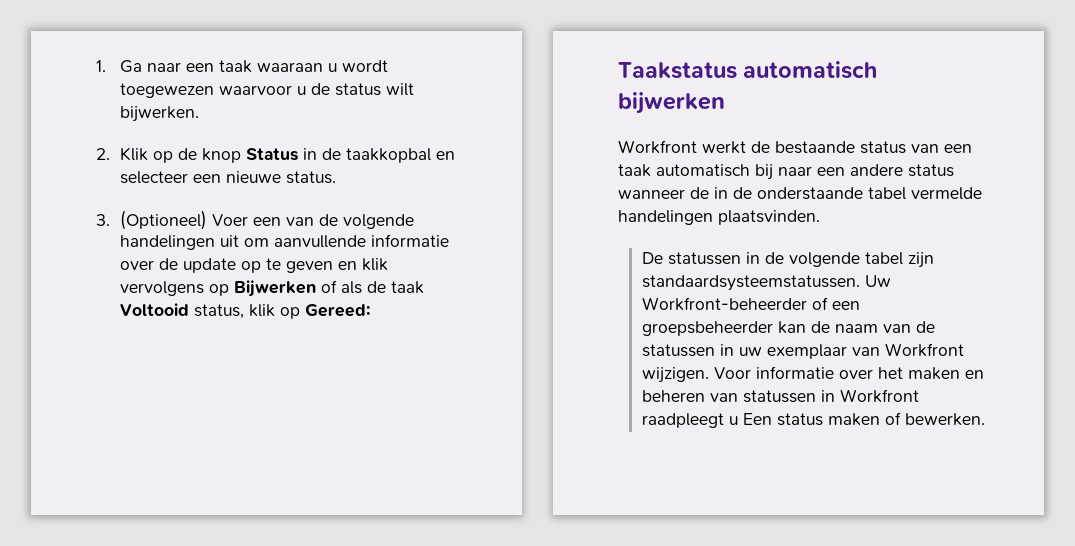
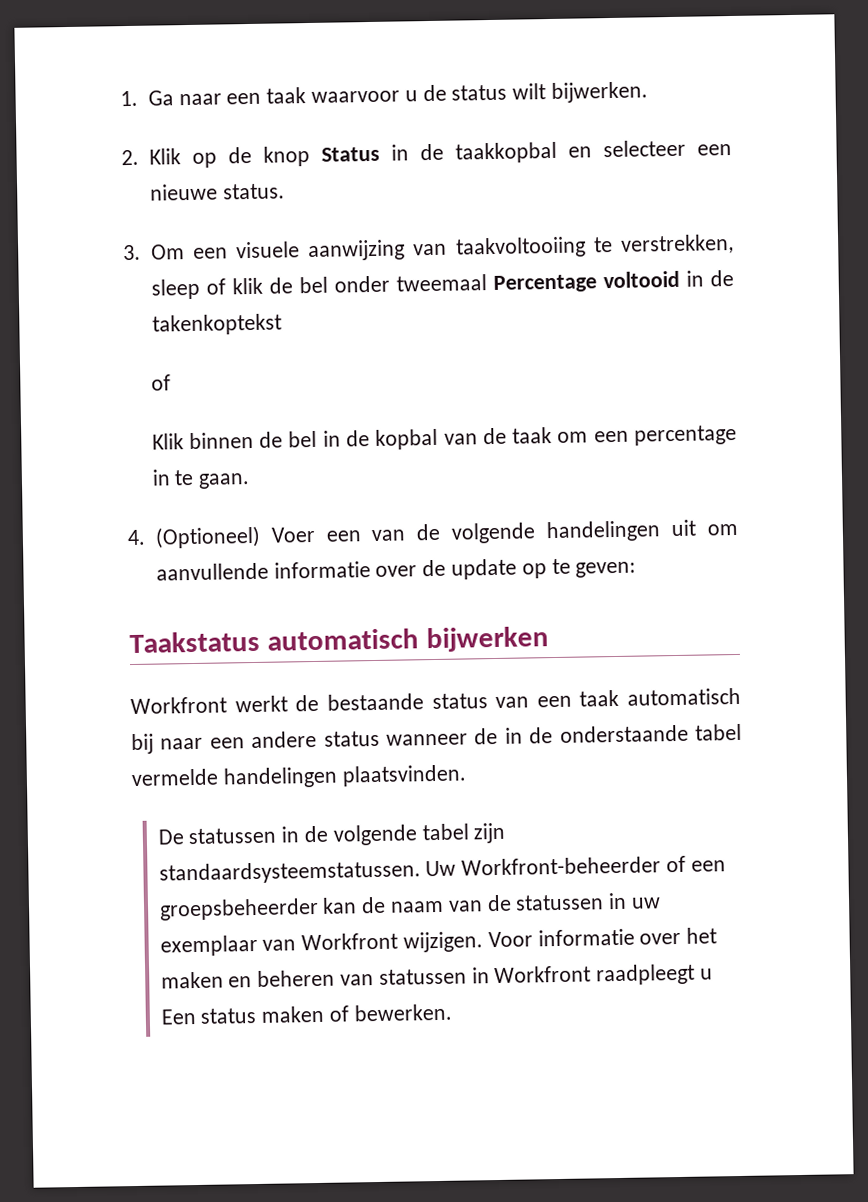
[256,60,388,72] [119,83,214,98] waaraan u wordt toegewezen -> (307, 95) none
(110, 220) none -> [150,233,734,262] [150,269,734,300] [151,313,282,336] [150,374,171,391] [151,424,738,450] [151,469,251,489] [127,529,146,546] Om een visuele aanwijzing van taakvoltooiing te verstrekken, sleep of klik de bel onder tweemaal Percentage voltooid in de takenkoptekst // of // Klik binnen de bel in de kopbal van de taak om een percentage in te gaan. // 4.
[285,258,388,273] [119,280,424,297] [119,303,370,319] geven en klik vervolgens op Bijwerken of als de taak Voltooid status, klik op Gereed: -> [575,561,637,578] geven:

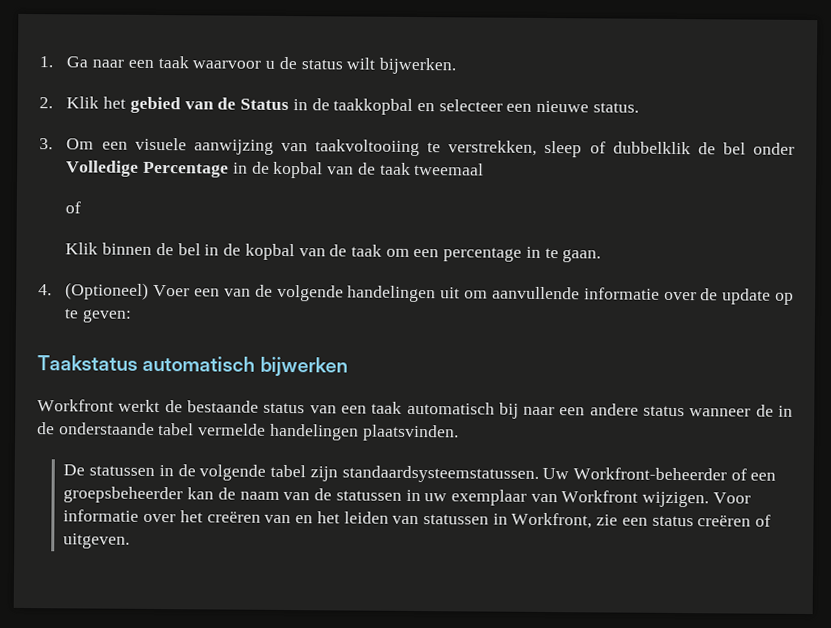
[191,146,310,168] op de knop -> [103,96,237,114] het gebied van de
[231,277,263,295] klik -> [612,141,691,155] dubbelklik
[395,269,734,293] [151,313,282,336] tweemaal Percentage voltooid in de takenkoptekst -> [66,160,485,179] Volledige Percentage in de kopbal van de taak tweemaal
[160,963,713,989] [160,1003,452,1025] maken en beheren van statussen in Workfront raadpleegt u Een status maken of bewerken. -> [206,511,772,529] [63,533,131,549] creëren van en het leiden van statussen in Workfront, zie een status creëren of uitgeven.

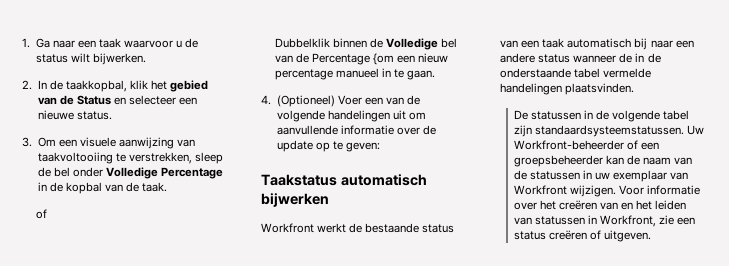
[66,96,100,109] Klik -> [37,80,149,92] In de taakkopbal, klik
[292,98,414,115] in de taakkopbal -> (111, 100) none
[589,141,691,155] of dubbelklik -> (224, 158) none
[379,162,485,176] taak tweemaal -> [142,182,168,192] taak.
[65,242,99,255] Klik -> [274,38,330,48] Dubbelklik
[177,243,523,262] bel in de kopbal van de taak om een percentage -> [385,38,458,50] [274,53,449,65] [274,68,379,80] Volledige bel van de Percentage {om een nieuw percentage manueel

